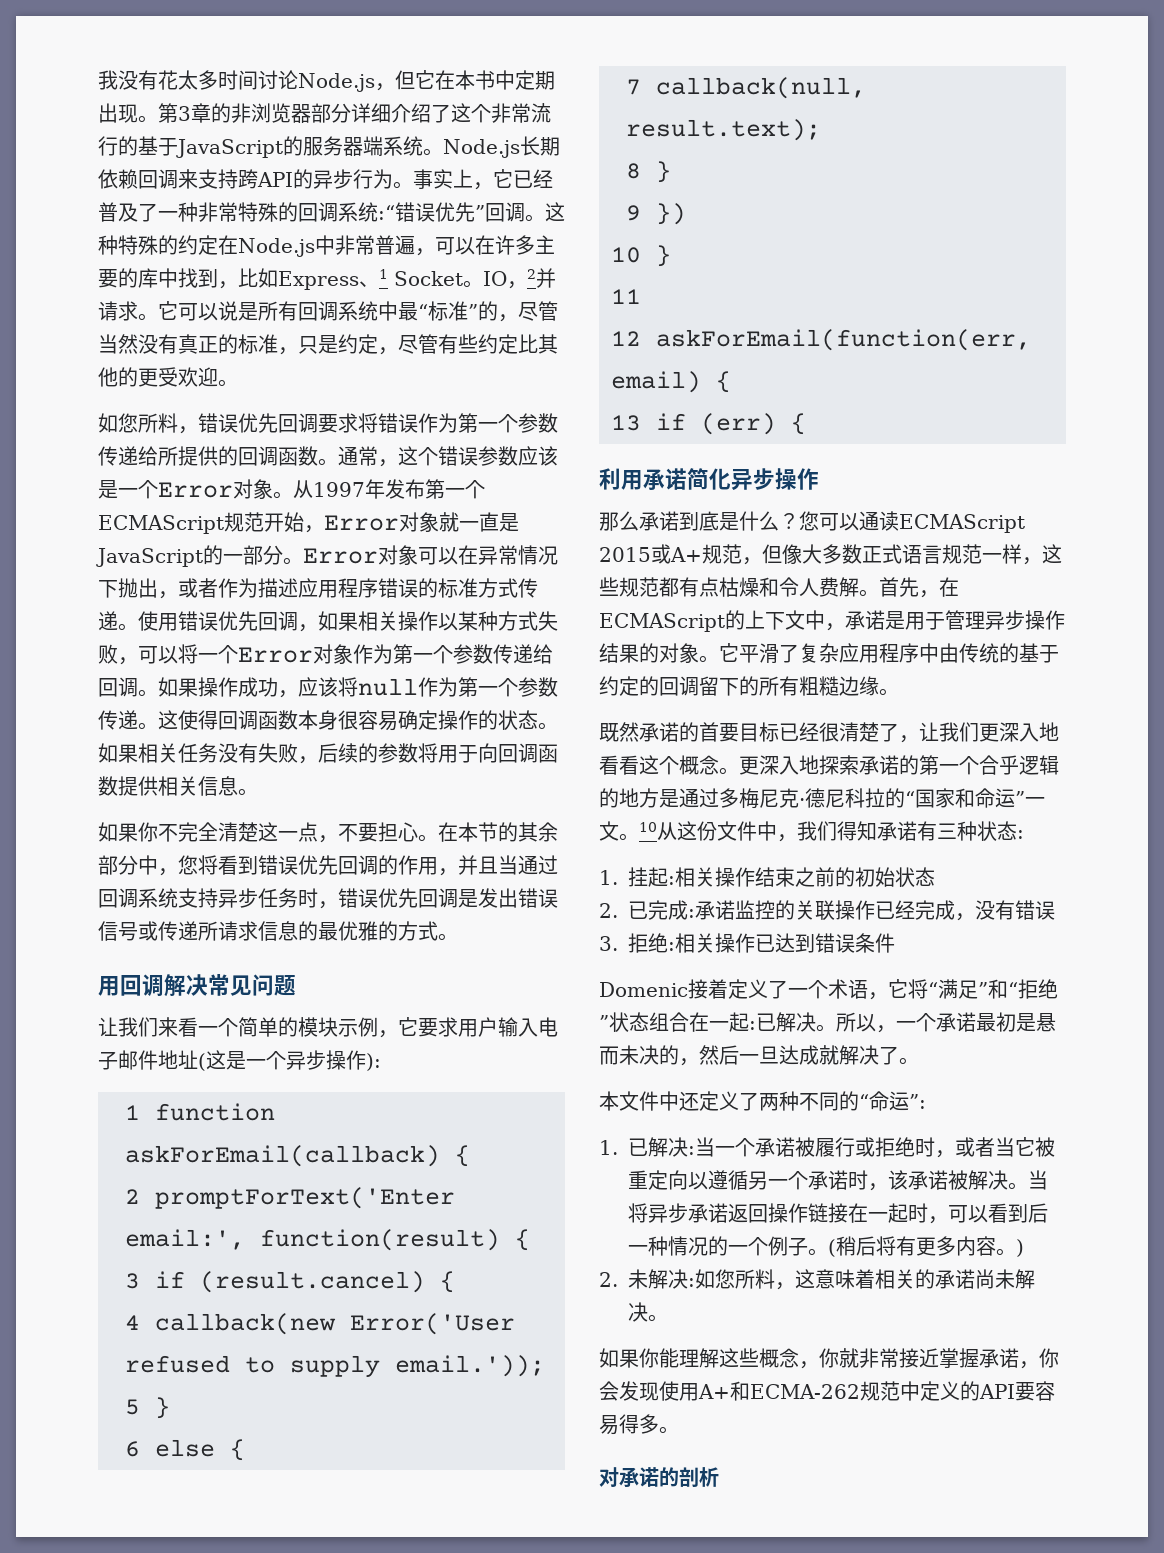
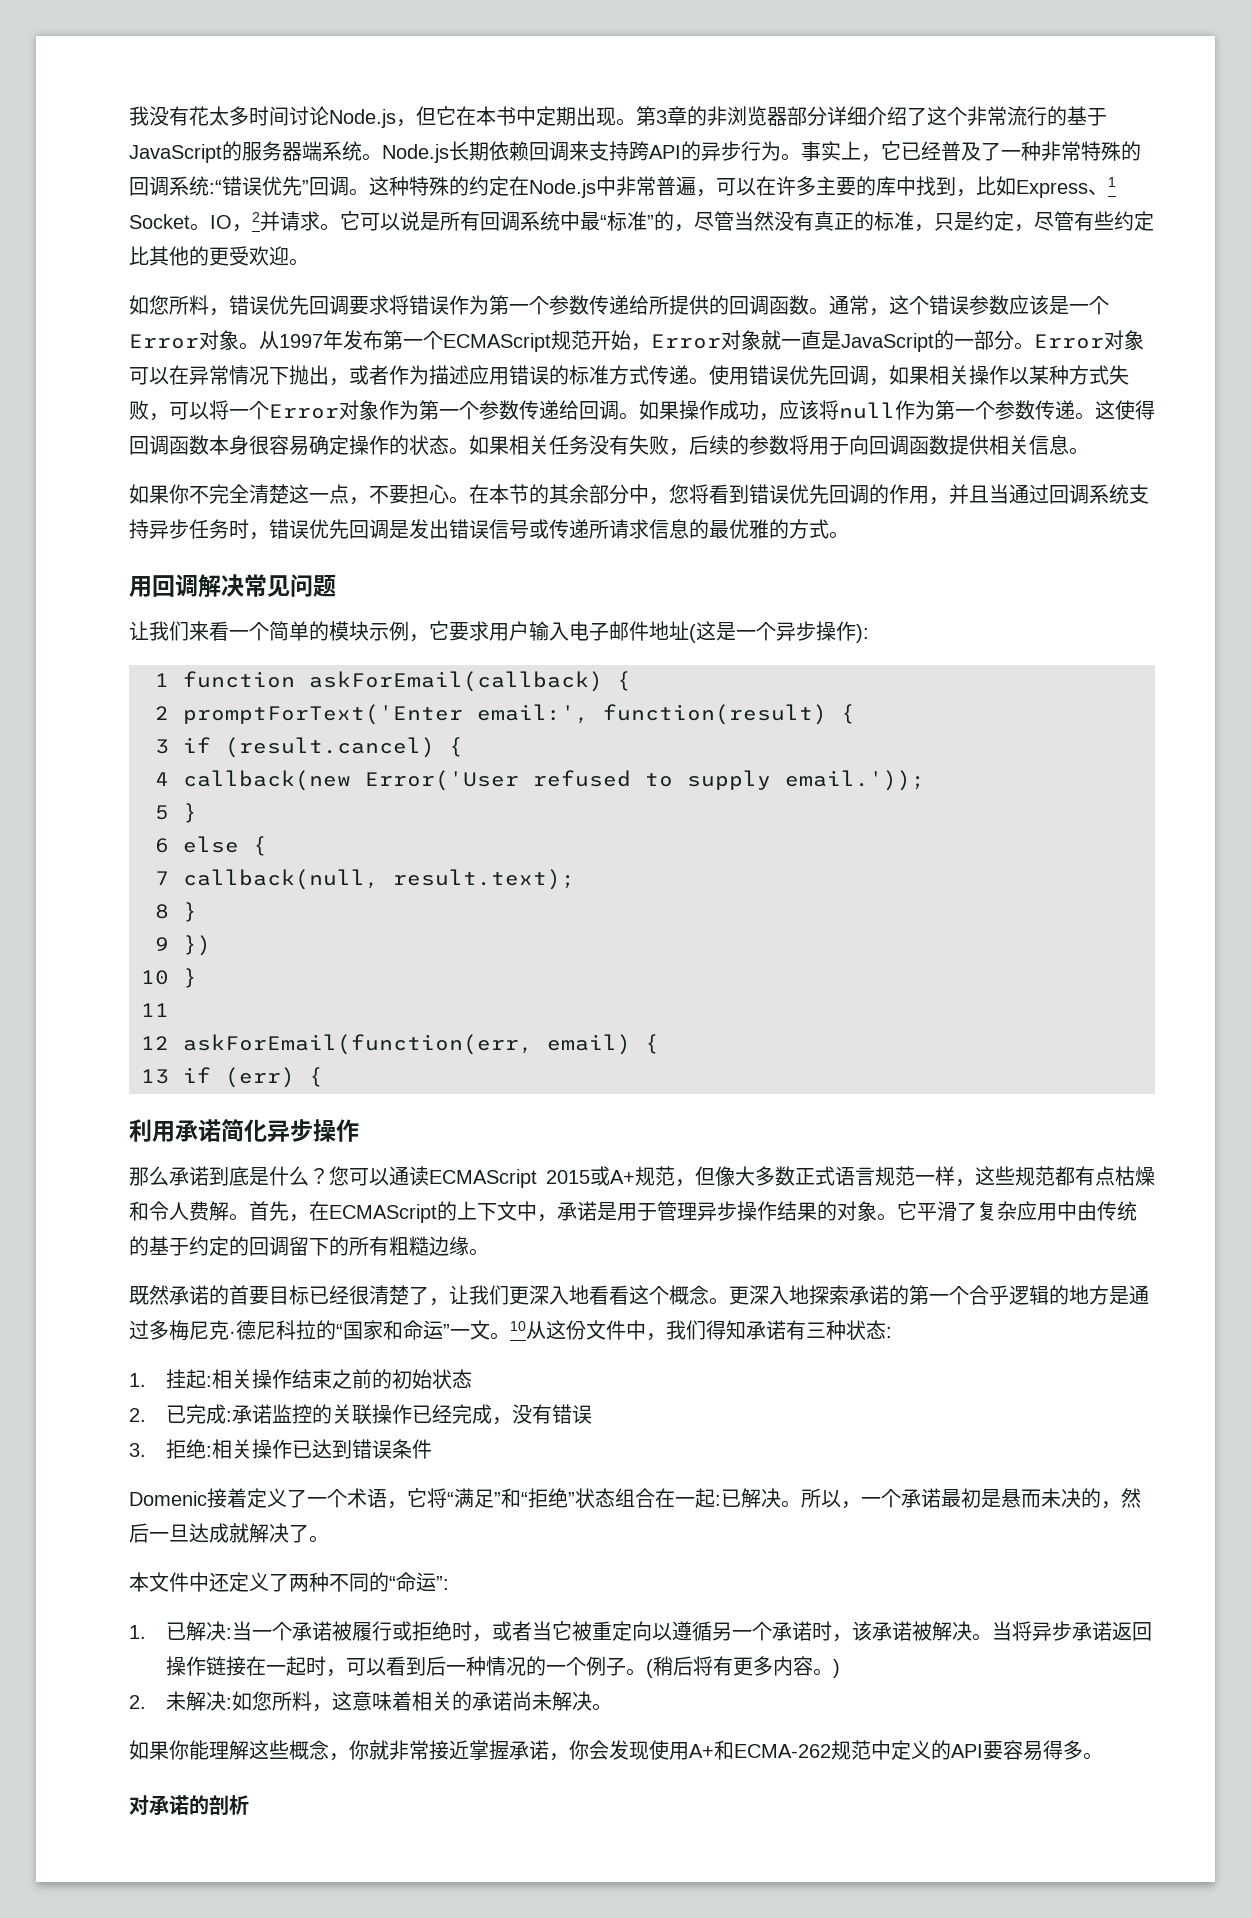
[338,578,378,598] 程序 -> (509, 376) none
[879,643,919,663] 程序 -> (1057, 1212) none

